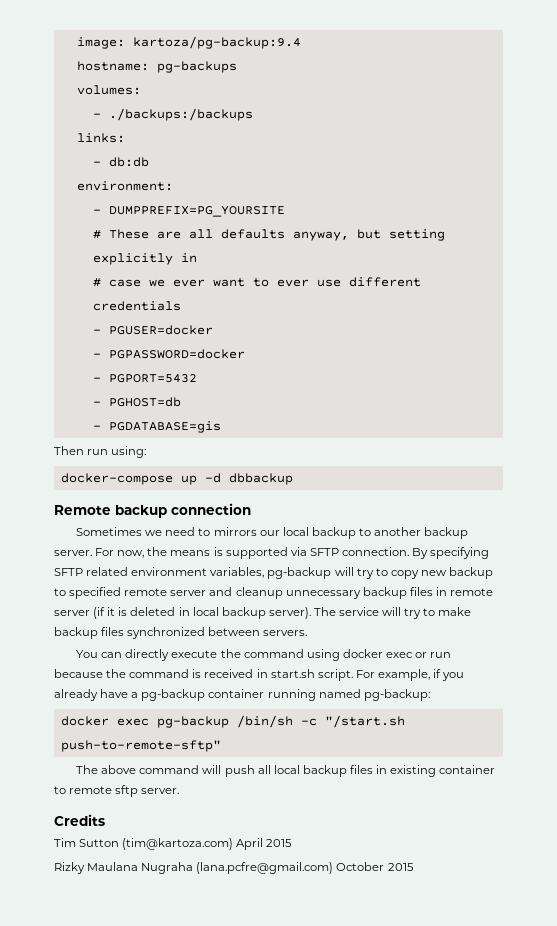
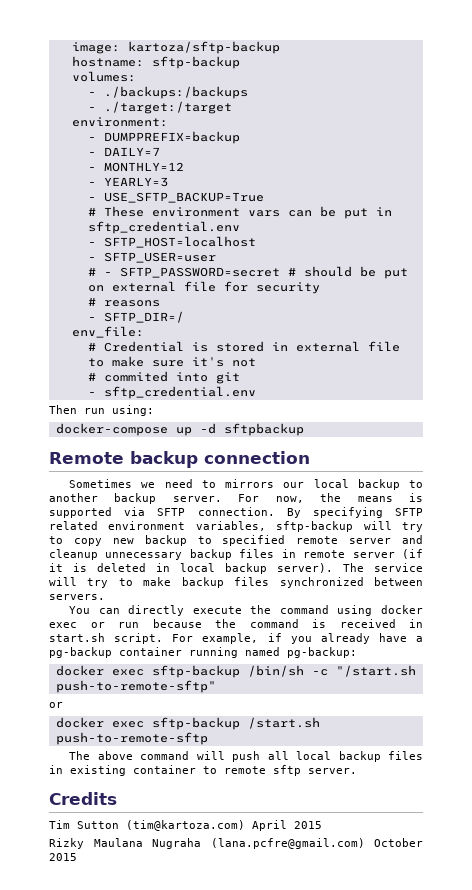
[132,36,301,49] kartoza/pg-backup:9.4 -> [127,41,280,54] kartoza/sftp-backup
[156,61,237,73] pg-backups -> [151,56,240,69] sftp-backup
[76,133,125,143] [92,157,149,167] // links: // - db:db -> [87,101,232,114] // - ./target:/target
[108,206,285,217] [92,229,445,241] [92,253,197,265] [92,277,421,287] [92,301,181,311] [92,325,213,335] [92,349,245,359] [92,374,197,383] [92,397,181,407] [92,421,221,433] DUMPPREFIX=PG_YOURSITE // # These are all defaults anyway, but setting explicitly in // # case we ever want to ever use different credentials // - PGUSER=docker // - PGPASSWORD=docker // - PGPORT=5432 // - PGHOST=db // - PGDATABASE=gis -> [103,131,240,144] [87,147,160,156] [87,162,184,172] [87,177,168,187] [87,192,264,203] [87,206,392,219] [87,221,240,234] [87,236,256,248] [87,252,216,263] [87,266,408,279] [87,281,320,294] [87,297,160,307] [87,311,184,323] [71,326,144,338] [87,341,400,352] [87,356,256,367] [87,371,240,384] [87,386,256,399] DUMPPREFIX=backup // - DAILY=7 // - MONTHLY=12 // - YEARLY=3 // - USE_SFTP_BACKUP=True // # These environment vars can be put in sftp_credential.env // - SFTP_HOST=localhost // - SFTP_USER=user // # - SFTP_PASSWORD=secret # should be put on external file for security // # reasons // - SFTP_DIR=/ // env_file: // # Credential is stored in external file to make sure it's not // # commited into git // - sftp_credential.env
[228,473,293,485] dbbackup -> [223,423,304,436] sftpbackup
[267,567,332,579] pg-backup -> [276,521,354,532] sftp-backup
[156,716,229,728] pg-backup -> [151,665,240,678] sftp-backup
(221, 746) none -> [49,702,63,708] [55,717,320,730] [55,732,208,745] // or // docker exec sftp-backup /start.sh push-to-remote-sftp

